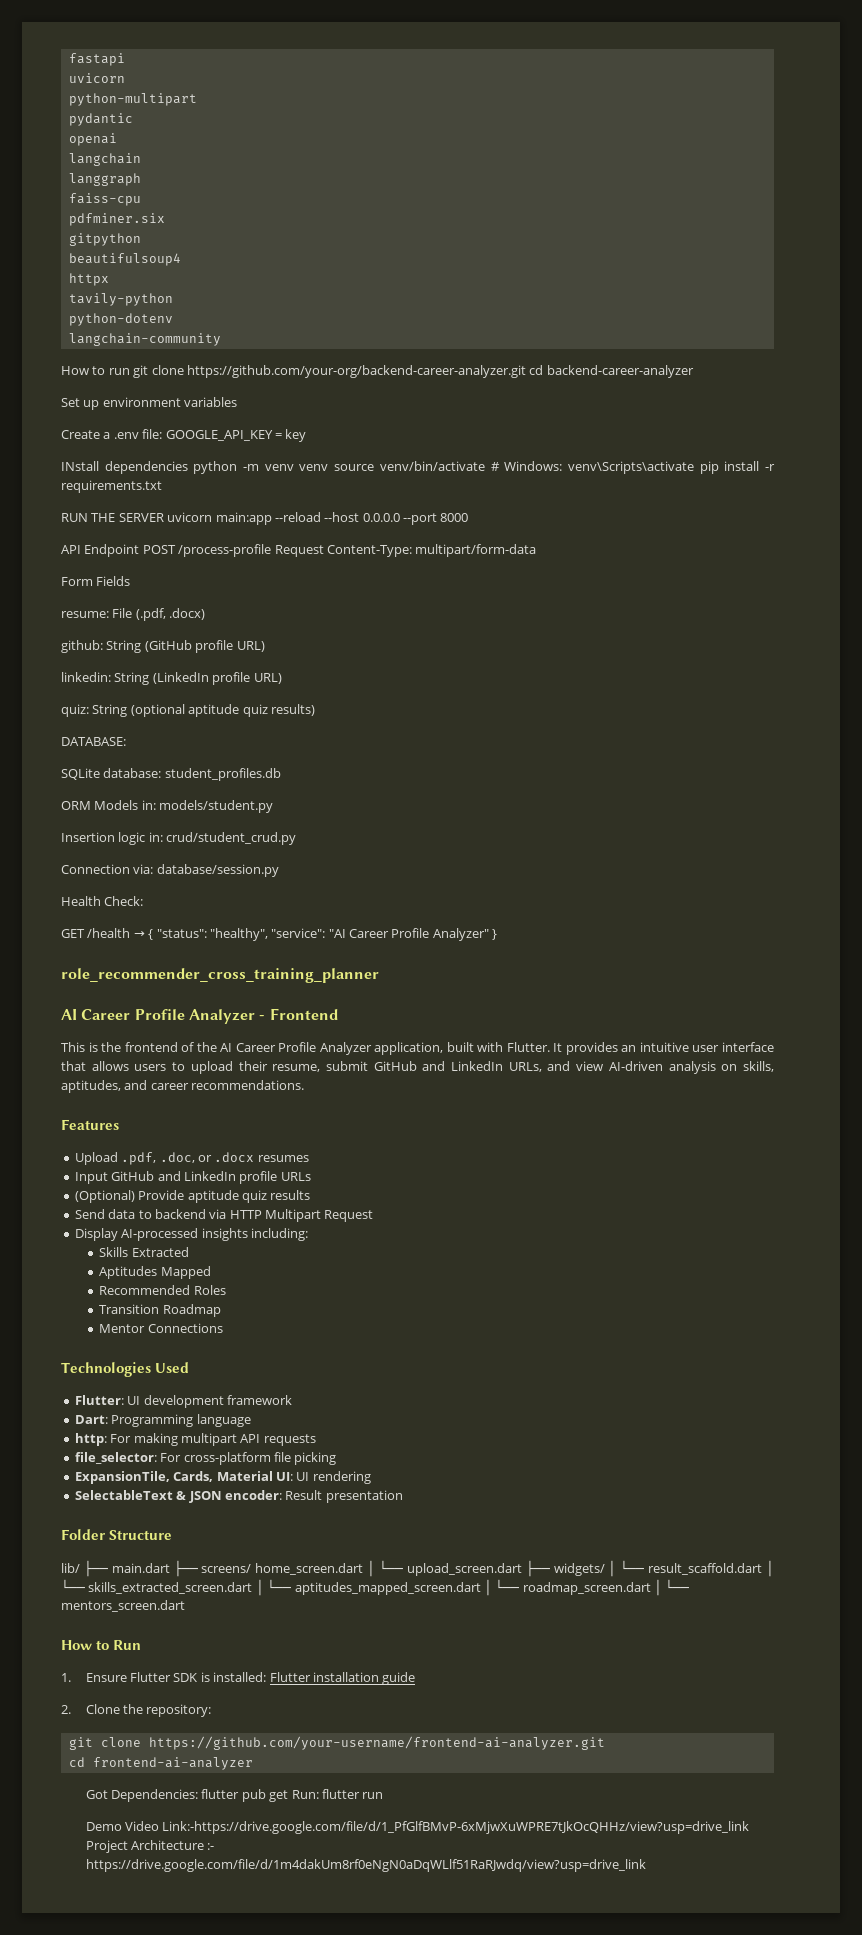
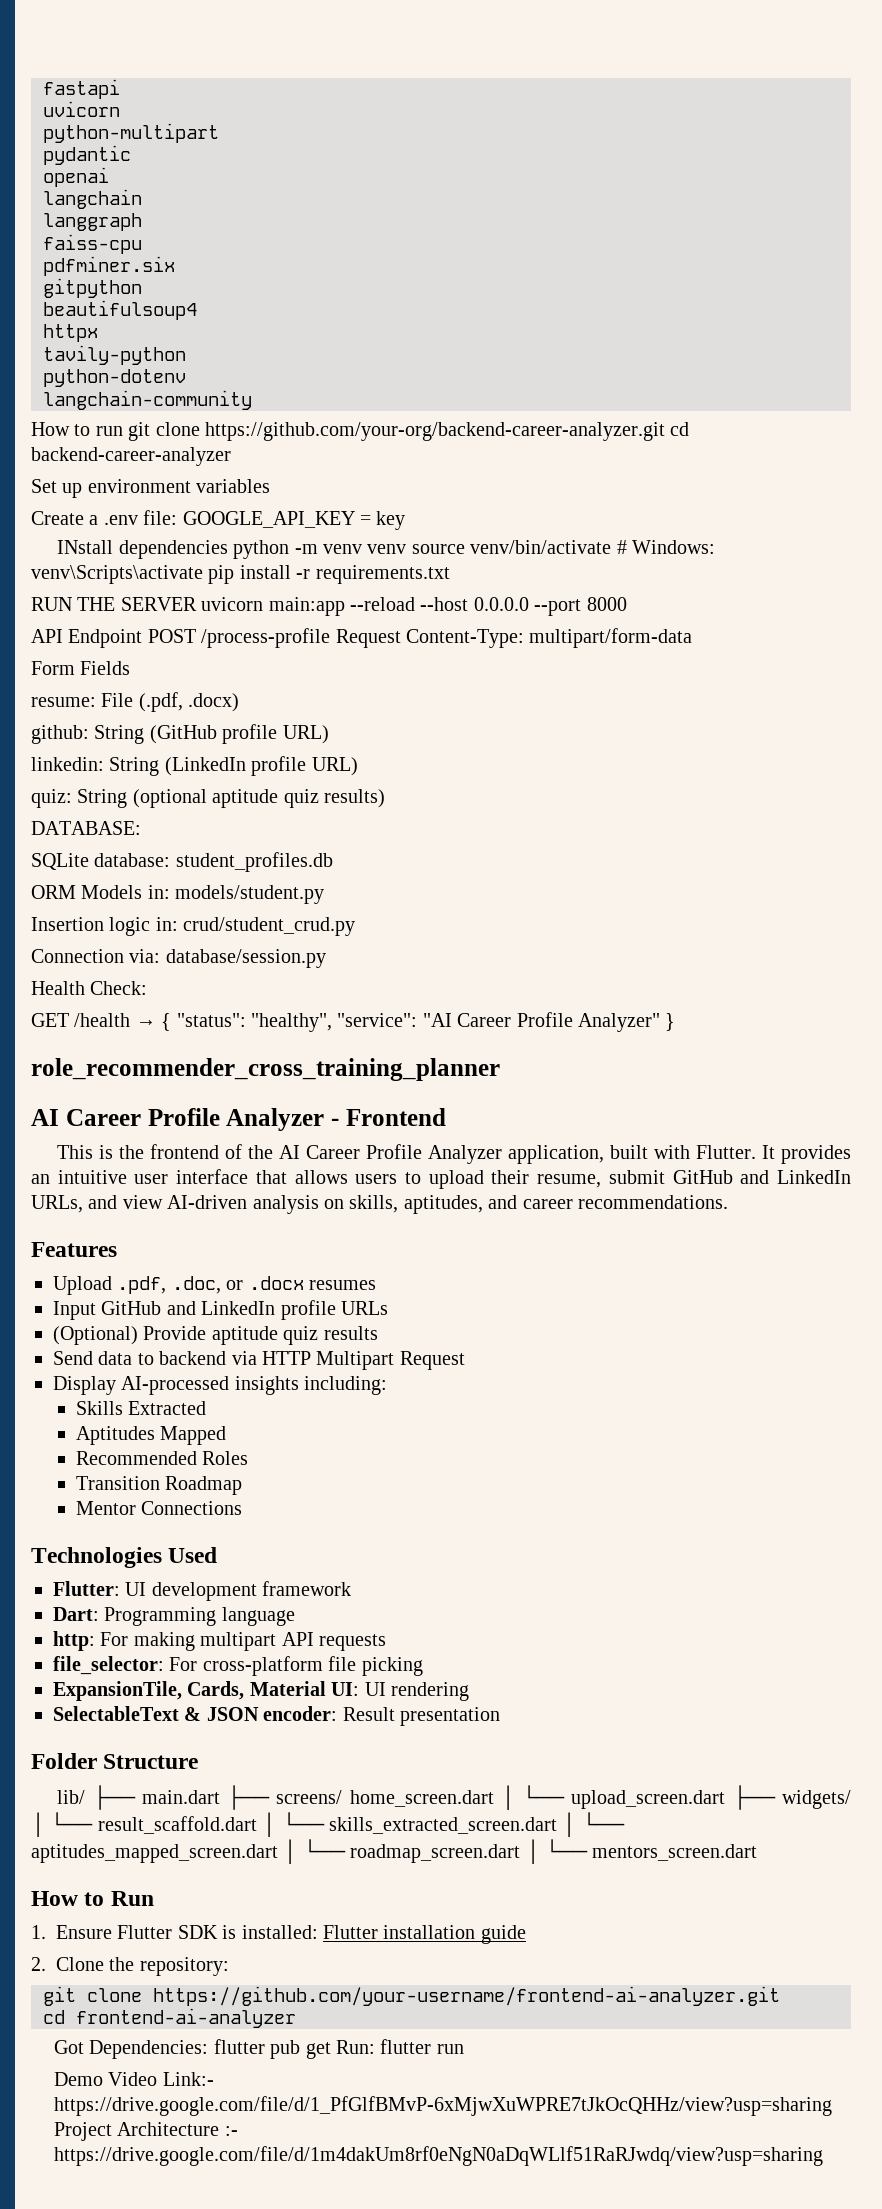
[162,1821,750,1834] Link:-https://drive.google.com/file/d/1_PfGlfBMvP-6xMjwXuWPRE7tJkOcQHHz/view?usp=drive_link -> [162,2072,214,2086] [53,2096,832,2116] Link:- https://drive.google.com/file/d/1_PfGlfBMvP-6xMjwXuWPRE7tJkOcQHHz/view?usp=sharing
[85,1859,646,1872] https://drive.google.com/file/d/1m4dakUm8rf0eNgN0aDqWLlf51RaRJwdq/view?usp=drive_link -> [53,2146,823,2166] https://drive.google.com/file/d/1m4dakUm8rf0eNgN0aDqWLlf51RaRJwdq/view?usp=sharing

